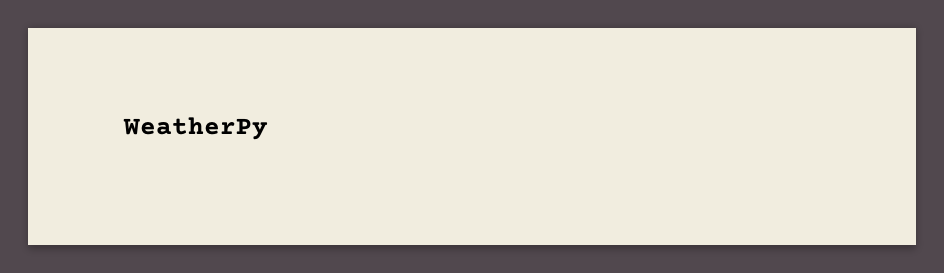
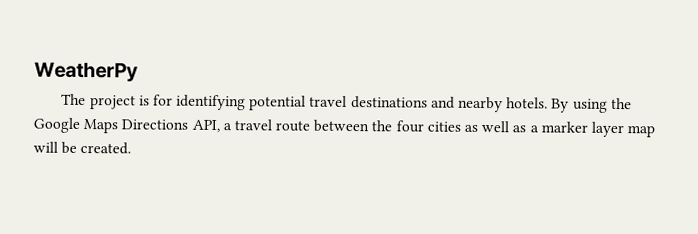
(268, 128) none -> [61,93,632,113] [33,117,656,138] [33,141,132,155] // The project is for identifying potential travel destinations and nearby hotels. By using the Google Maps Directions API, a travel route between the four cities as well as a marker layer map will be created.

